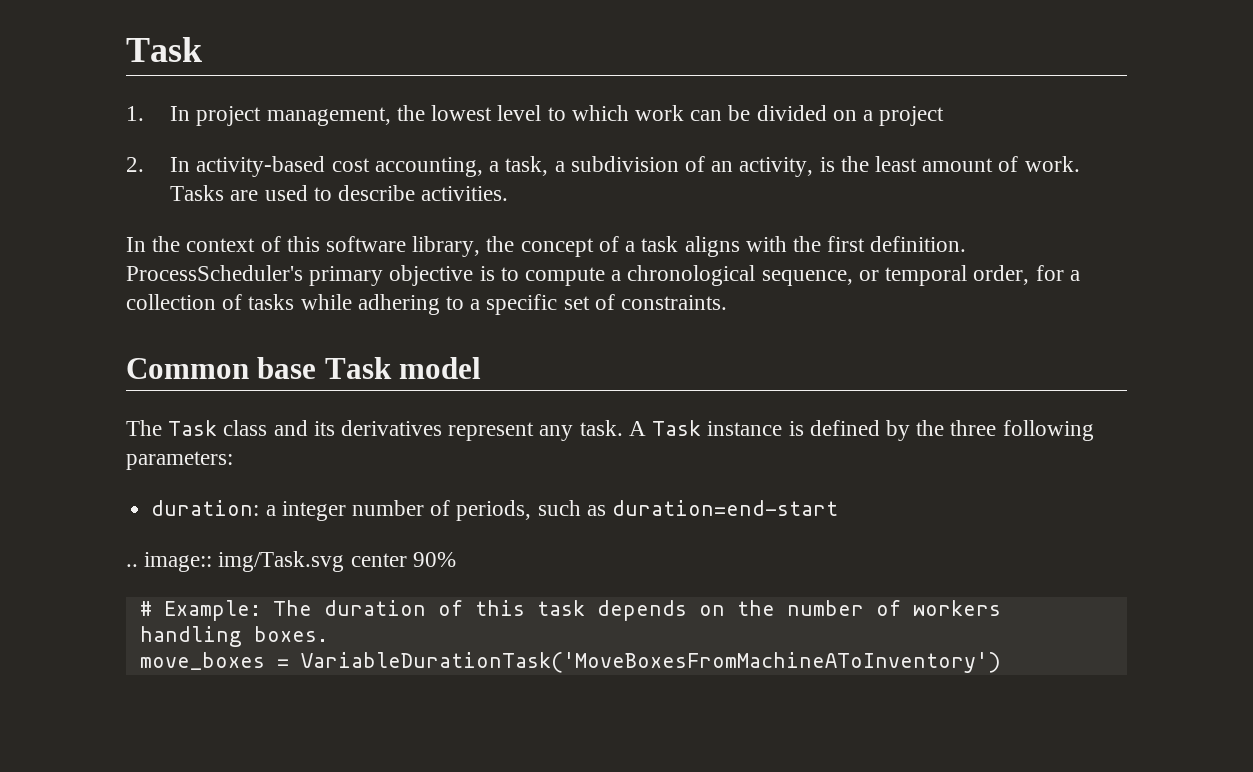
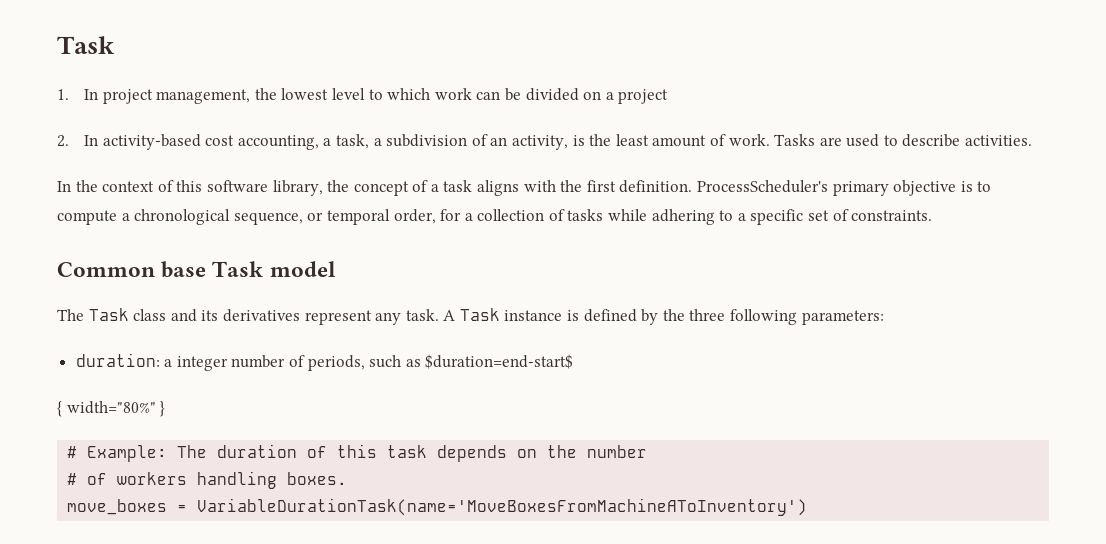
[611,500,838,516] [126,551,456,572] duration=end-start // .. image:: img/Task.svg center 90% -> [425,354,574,369] [57,401,166,417] $duration=end-start$ // { width="80%" }
(864, 608) none -> [67,473,78,485] // #
[300,652,1001,673] VariableDurationTask('MoveBoxesFromMachineAToInventory') -> [197,498,808,516] VariableDurationTask(name='MoveBoxesFromMachineAToInventory')

